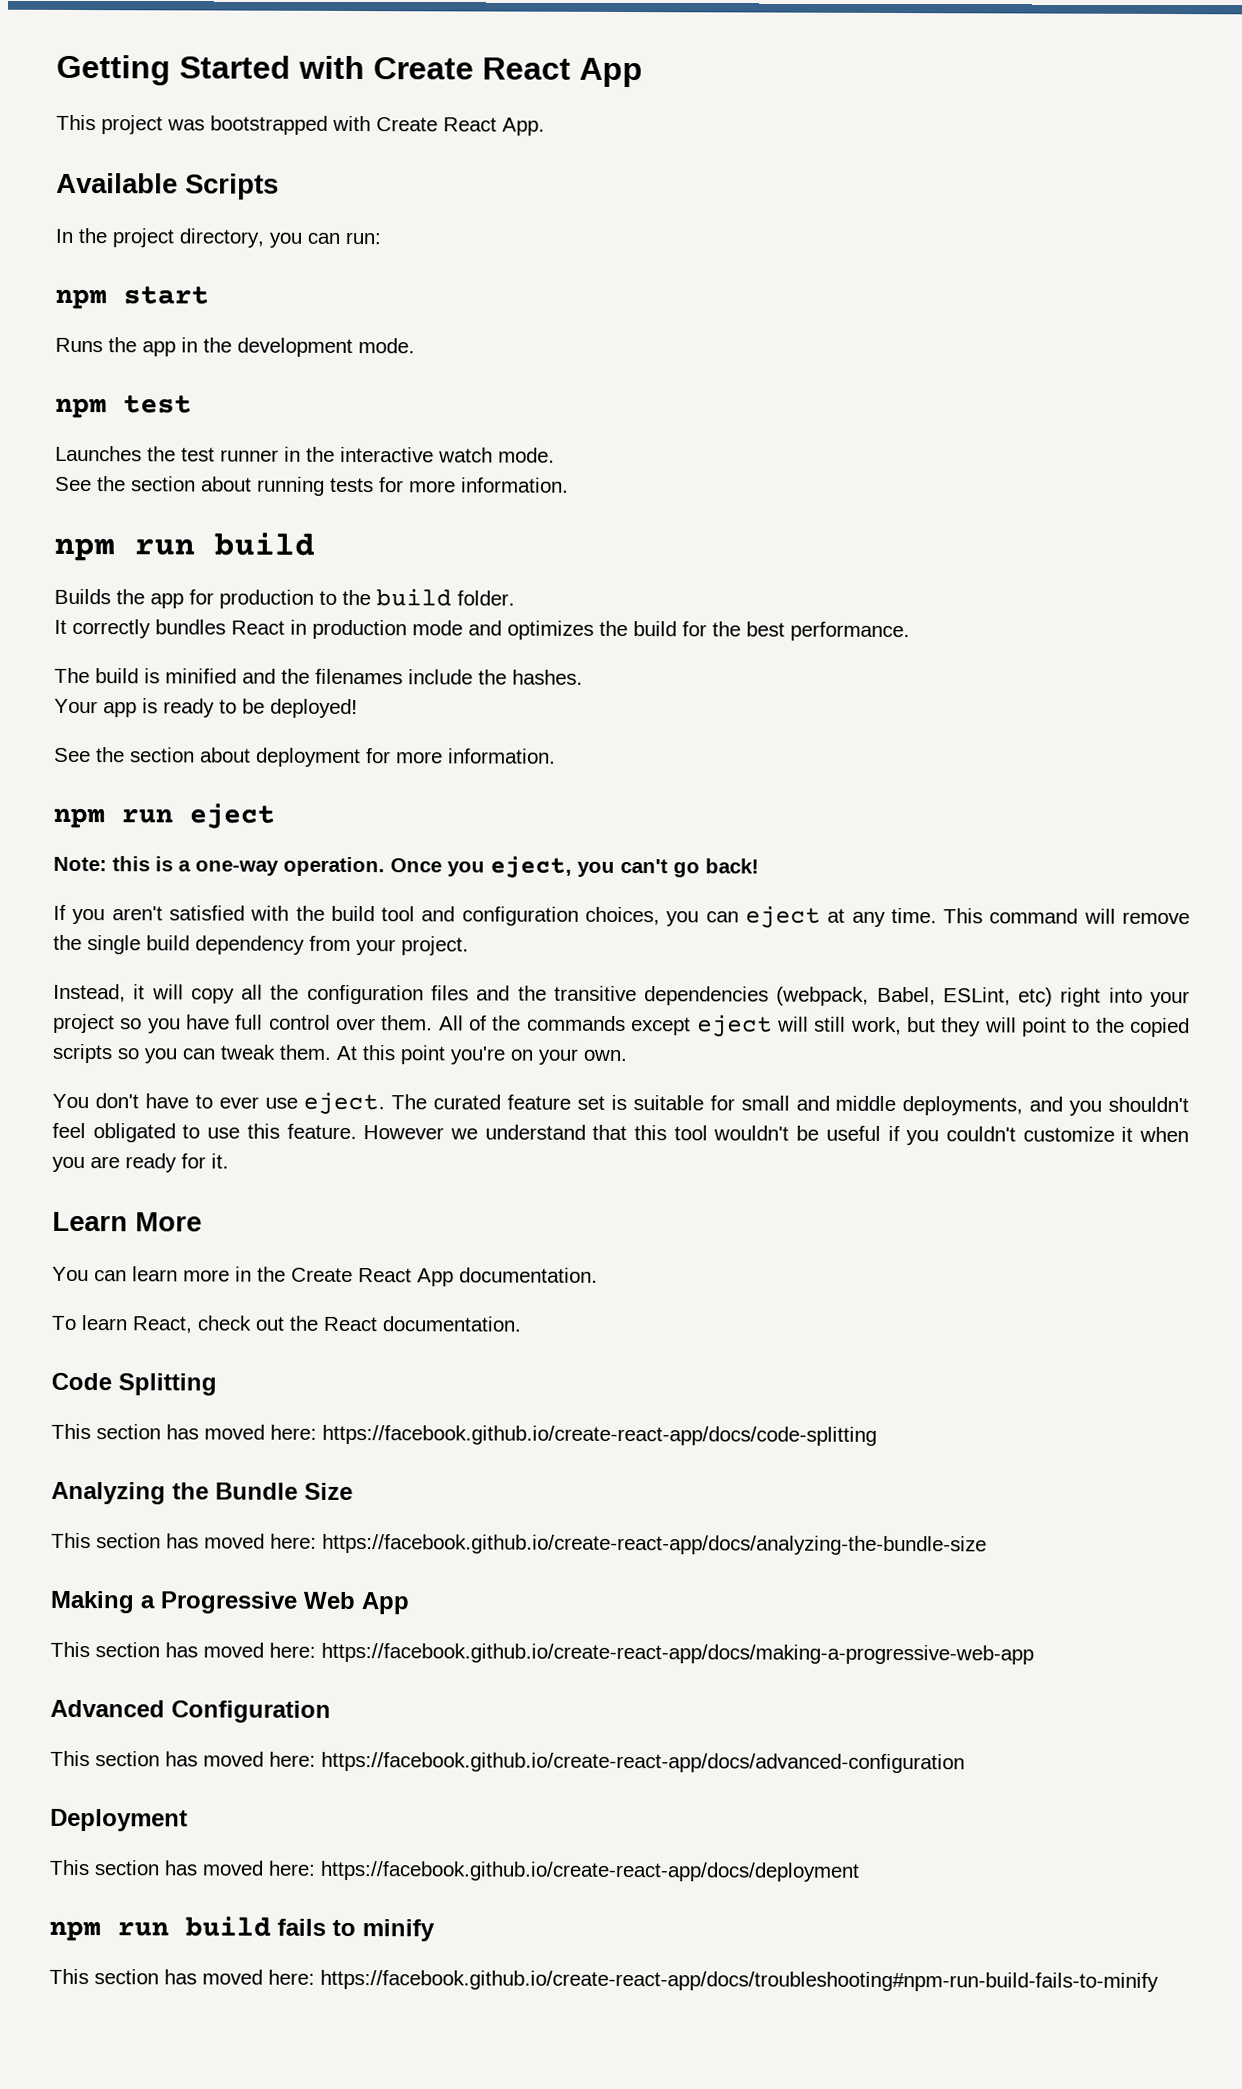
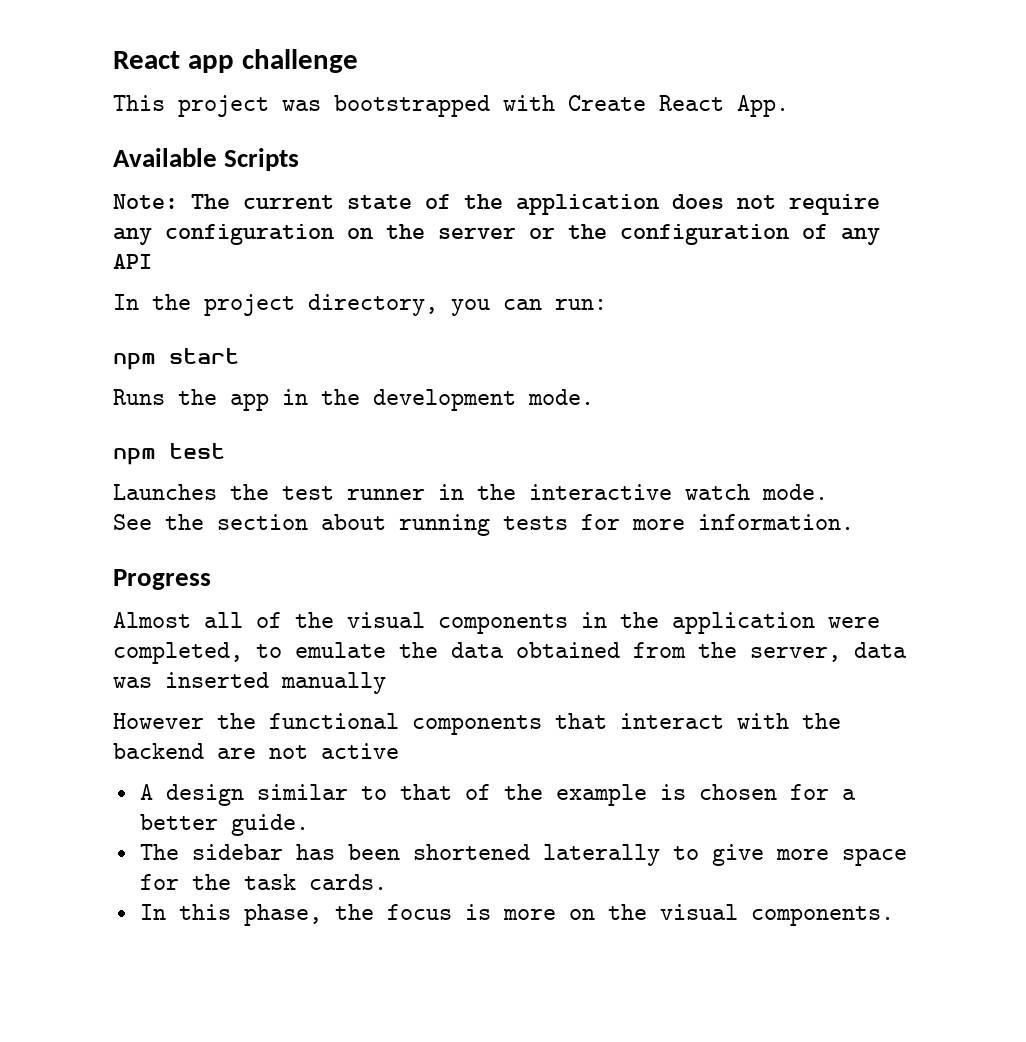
[56,54,643,88] Getting Started with Create React App -> [113,49,358,73] React app challenge
(279, 186) none -> [113,194,880,215] [113,224,880,245] [113,254,152,269] // Note: The current state of the application does not require any configuration on the server or the configuration of any API
[54,532,315,562] [54,588,515,609] [54,618,910,642] [54,667,583,685] [54,698,358,719] [54,747,556,768] [53,803,275,829] [53,855,759,878] [53,904,1190,928] [53,934,469,956] [53,983,1191,1008] [53,1013,1190,1038] [52,1043,627,1065] [52,1091,1189,1116] [52,1122,1190,1146] [52,1153,229,1173] [52,1211,202,1232] [52,1266,598,1287] [51,1315,522,1334] [51,1372,217,1396] [51,1423,877,1446] [51,1481,353,1505] [51,1532,987,1556] [50,1590,409,1615] [50,1641,1034,1665] [50,1699,331,1723] [50,1750,965,1774] [50,1808,188,1832] [49,1859,860,1882] [49,1916,435,1942] [49,1968,1159,1992] npm run build // Builds the app for production to the build folder. // It correctly bundles React in production mode and optimizes the build for the best performance. // The build is minified and the filenames include the hashes. // Your app is ready to be deployed! // See the section about deployment for more information. // npm run eject // Note: this is a one-way operation. Once you eject, you can't go back! // If you aren't satisfied with the build tool and configuration choices, you can eject at any time. This command will remove the single build dependency from your project. // Instead, it will copy all the configuration files and the transitive dependencies (webpack, Babel, ESLint, etc) right into your project so you have full control over them. All of the commands except eject will still work, but they will point to the copied scripts so you can tweak them. At this point you're on your own. // You don't have to ever use eject. The curated feature set is suitable for small and middle deployments, and you shouldn't feel obligated to use this feature. However we understand that this tool wouldn't be useful if you couldn't customize it when you are ready for it. // Learn More // You can learn more in the Create React App documentation. // To learn React, check out the React documentation. // Code Splitting // This section has moved here: https://facebook.github.io/create-react-app/docs/code-splitting // Analyzing the Bundle Size // This section has moved here: https://facebook.github.io/create-react-app/docs/analyzing-the-bundle-size // Making a Progressive Web App // This section has moved here: https://facebook.github.io/create-react-app/docs/making-a-progressive-web-app // Advanced Configuration // This section has moved here: https://facebook.github.io/create-react-app/docs/advanced-configuration // Deployment // This section has moved here: https://facebook.github.io/create-react-app/docs/deployment // npm run build fails to minify // This section has moved here: https://facebook.github.io/create-react-app/docs/troubleshooting#npm-run-build-fails-to-minify -> [113,569,211,590] [113,612,880,634] [113,642,907,664] [113,672,386,694] [113,713,841,735] [113,743,399,759] [139,784,856,806] [139,814,309,836] [139,844,907,866] [139,874,387,890] [139,904,894,926] Progress // Almost all of the visual components in the application were completed, to emulate the data obtained from the server, data was inserted manually // However the functional components that interact with the backend are not active // A design similar to that of the example is chosen for a better guide. // The sidebar has been shortened laterally to give more space for the task cards. // In this phase, the focus is more on the visual components.

